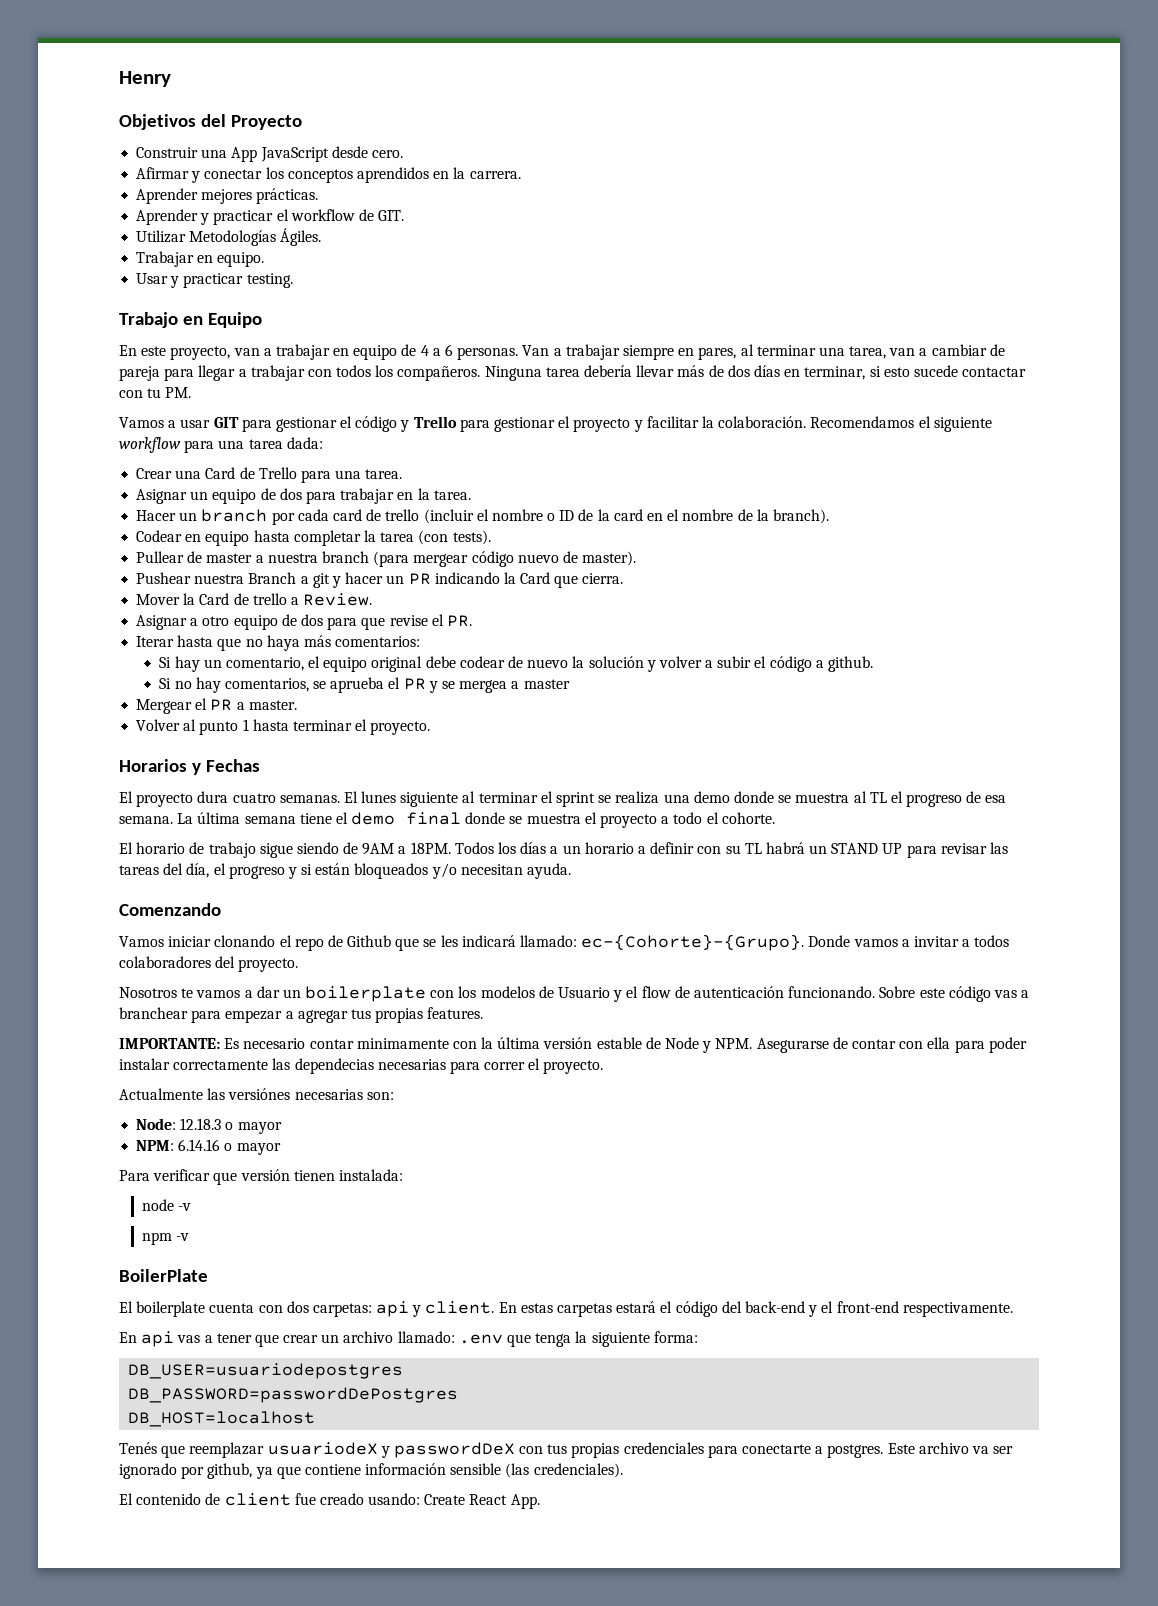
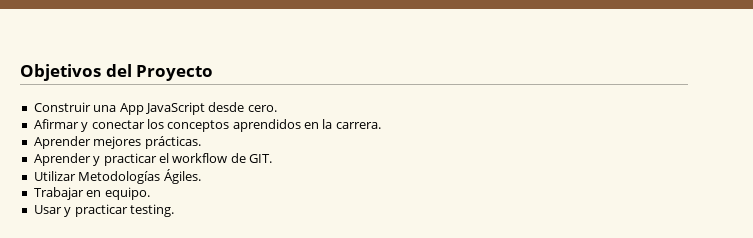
[119,71,171,87] Henry // -> (20, 72) none
[119,312,263,328] [119,344,1005,360] [119,365,1027,381] [119,387,192,398] [119,416,992,432] [119,437,323,453] [136,467,403,483] [136,488,471,504] [136,509,829,525] [136,530,491,546] [136,551,637,567] [136,572,624,588] [136,593,373,606] [136,614,472,630] [136,635,421,651] [159,656,874,672] [159,677,570,693] [136,698,297,714] [136,719,431,735] [119,759,261,775] [119,791,1007,807] [119,812,775,828] [119,842,1008,858] [119,863,572,879] [119,903,221,916] [119,934,1010,951] [119,956,299,972] [119,986,1030,1002] [119,1007,484,1023] [119,1037,1027,1053] [119,1058,604,1074] [119,1088,394,1100] [136,1118,282,1134] [136,1139,281,1155] [119,1169,403,1185] [142,1199,192,1211] [142,1232,190,1245] [119,1269,208,1282] [119,1301,1013,1317] [119,1331,698,1347] [128,1363,404,1379] [128,1387,459,1403] [128,1411,316,1427] [119,1442,1014,1458] [119,1463,623,1479] [119,1493,540,1509] // Trabajo en Equipo // En este proyecto, van a trabajar en equipo de 4 a 6 personas. Van a trabajar siempre en pares, al terminar una tarea, van a cambiar de pareja para llegar a trabajar con todos los compañeros. Ninguna tarea debería llevar más de dos días en terminar, si esto sucede contactar con tu PM. // Vamos a usar GIT para gestionar el código y Trello para gestionar el proyecto y facilitar la colaboración. Recomendamos el siguiente workflow para una tarea dada: // Crear una Card de Trello para una tarea. // Asignar un equipo de dos para trabajar en la tarea. // Hacer un branch por cada card de trello (incluir el nombre o ID de la card en el nombre de la branch). // Codear en equipo hasta completar la tarea (con tests). // Pullear de master a nuestra branch (para mergear código nuevo de master). // Pushear nuestra Branch a git y hacer un PR indicando la Card que cierra. // Mover la Card de trello a Review. // Asignar a otro equipo de dos para que revise el PR. // Iterar hasta que no haya más comentarios: // Si hay un comentario, el equipo original debe codear de nuevo la solución y volver a subir el código a github. // Si no hay comentarios, se aprueba el PR y se mergea a master // Mergear el PR a master. // Volver al punto 1 hasta terminar el proyecto. // Horarios y Fechas // El proyecto dura cuatro semanas. El lunes siguiente al terminar el sprint se realiza una demo donde se muestra al TL el progreso de esa semana. La última semana tiene el demo final donde se muestra el proyecto a todo el cohorte. // El horario de trabajo sigue siendo de 9AM a 18PM. Todos los días a un horario a definir con su TL habrá un STAND UP para revisar las tareas del día, el progreso y si están bloqueados y/o necesitan ayuda. // Comenzando // Vamos iniciar clonando el repo de Github que se les indicará llamado: ec-{Cohorte}-{Grupo}. Donde vamos a invitar a todos colaboradores del proyecto. // Nosotros te vamos a dar un boilerplate con los modelos de Usuario y el flow de autenticación funcionando. Sobre este código vas a branchear para empezar a agregar tus propias features. // IMPORTANTE: Es necesario contar minimamente con la última versión estable de Node y NPM. Asegurarse de contar con ella para poder instalar correctamente las dependecias necesarias para correr el proyecto. // Actualmente las versiónes necesarias son: // Node: 12.18.3 o mayor // NPM: 6.14.16 o mayor // Para verificar que versión tienen instalada: // node -v // npm -v // BoilerPlate // El boilerplate cuenta con dos carpetas: api y client. En estas carpetas estará el código del back-end y el front-end respectivamente. // En api vas a tener que crear un archivo llamado: .env que tenga la siguiente forma: // DB_USER=usuariodepostgres // DB_PASSWORD=passwordDePostgres // DB_HOST=localhost // Tenés que reemplazar usuariodeX y passwordDeX con tus propias credenciales para conectarte a postgres. Este archivo va ser ignorado por github, ya que contiene información sensible (las credenciales). // El contenido de client fue creado usando: Create React App. -> (174, 210) none

